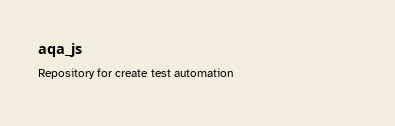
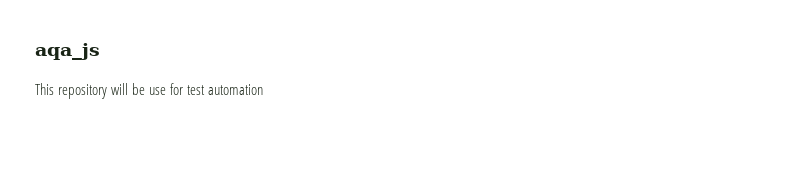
[38,68,149,79] Repository for create -> [35,83,184,99] This repository will be use for

